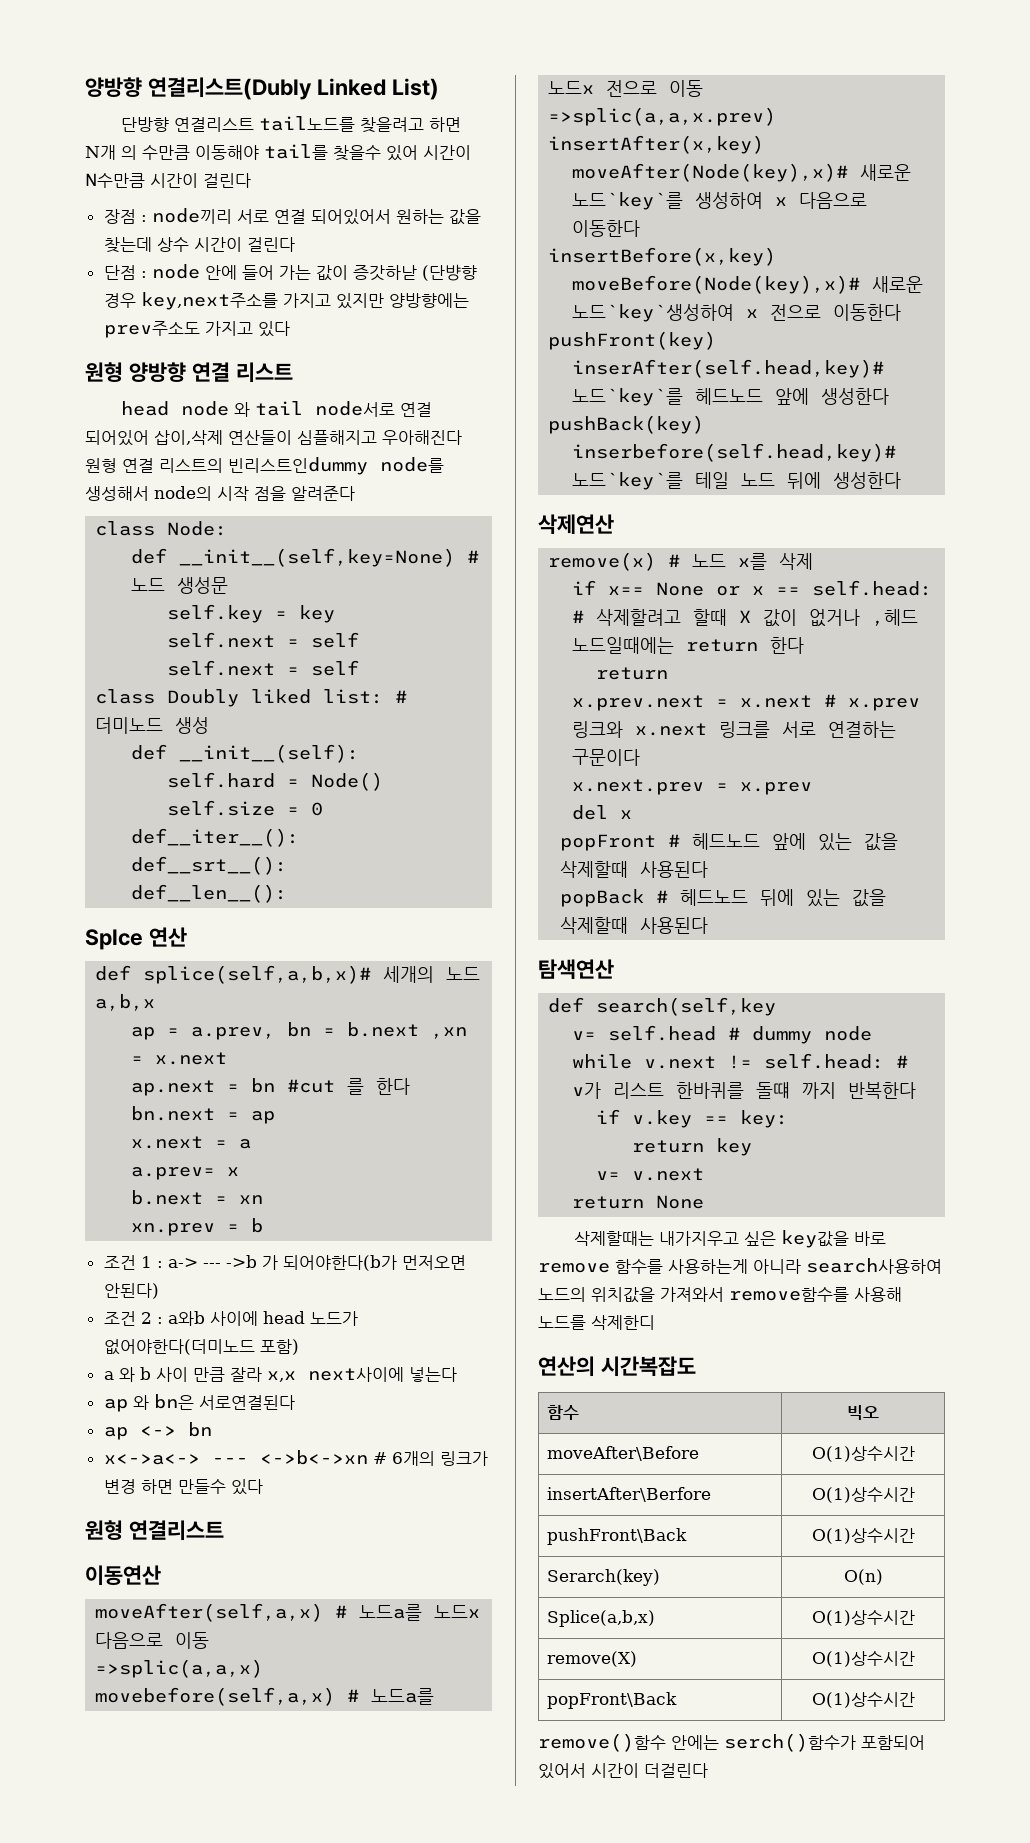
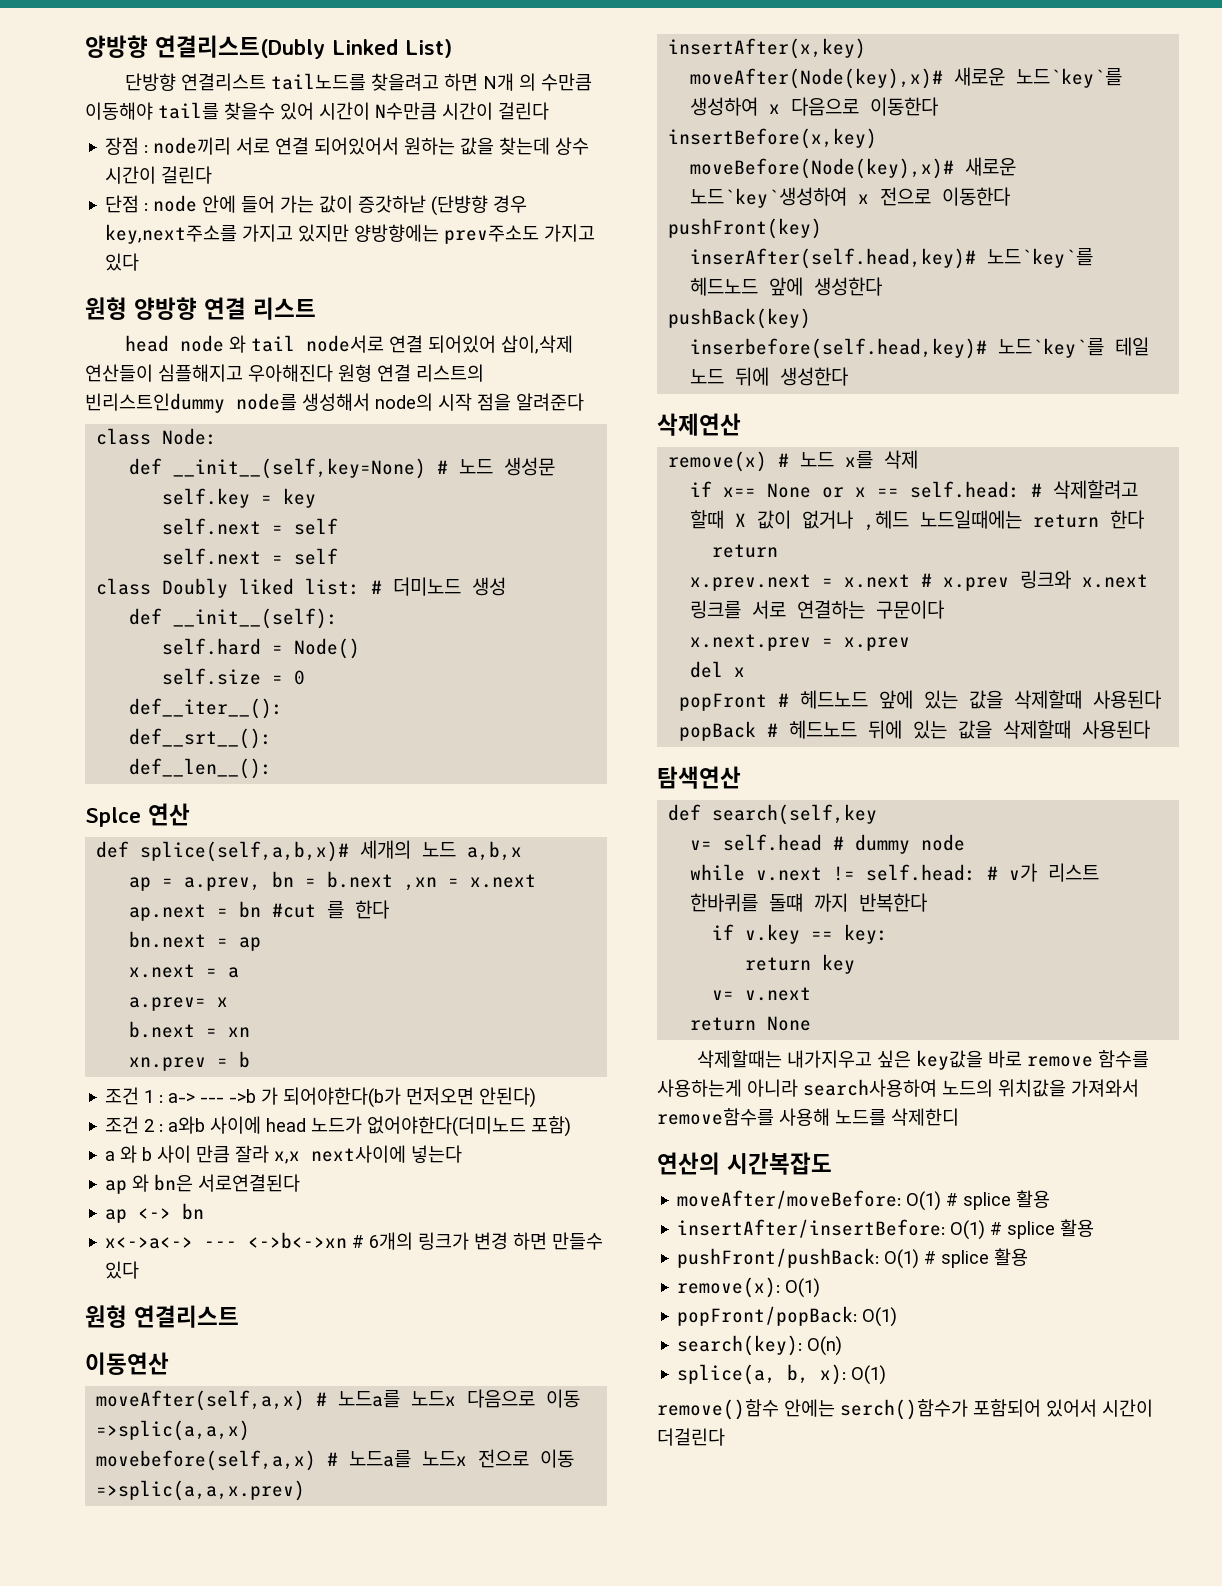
[546,1405,579,1420] [847,1405,879,1420] [546,1446,699,1461] [811,1446,915,1462] [546,1487,711,1502] [811,1487,915,1503] [546,1528,687,1545] [811,1528,915,1544] [546,1569,660,1586] [843,1569,883,1585] [546,1610,655,1627] [811,1610,915,1626] [546,1651,637,1667] [811,1651,915,1667] [546,1692,677,1709] [811,1692,915,1708] // 함수 | 빅오 // moveAfter\Before | O(1)상수시간 // insertAfter\Berfore | O(1)상수시간 // pushFront\Back | O(1)상수시간 // Serarch(key) | O(n) // Splice(a,b,x) | O(1)상수시간 // remove(X) | O(1)상수시간 // popFront\Back | O(1)상수시간 -> [677,1190,1051,1211] [677,1219,1095,1240] [677,1248,1029,1269] [677,1277,821,1298] [677,1306,898,1327] [677,1335,843,1356] [677,1364,887,1385] // moveAfter/moveBefore: O(1) # splice 활용 // insertAfter/insertBefore: O(1) # splice 활용 // pushFront/pushBack: O(1) # splice 활용 // remove(x): O(1) // popFront/popBack: O(1) // search(key): O(n) // splice(a, b, x): O(1)

